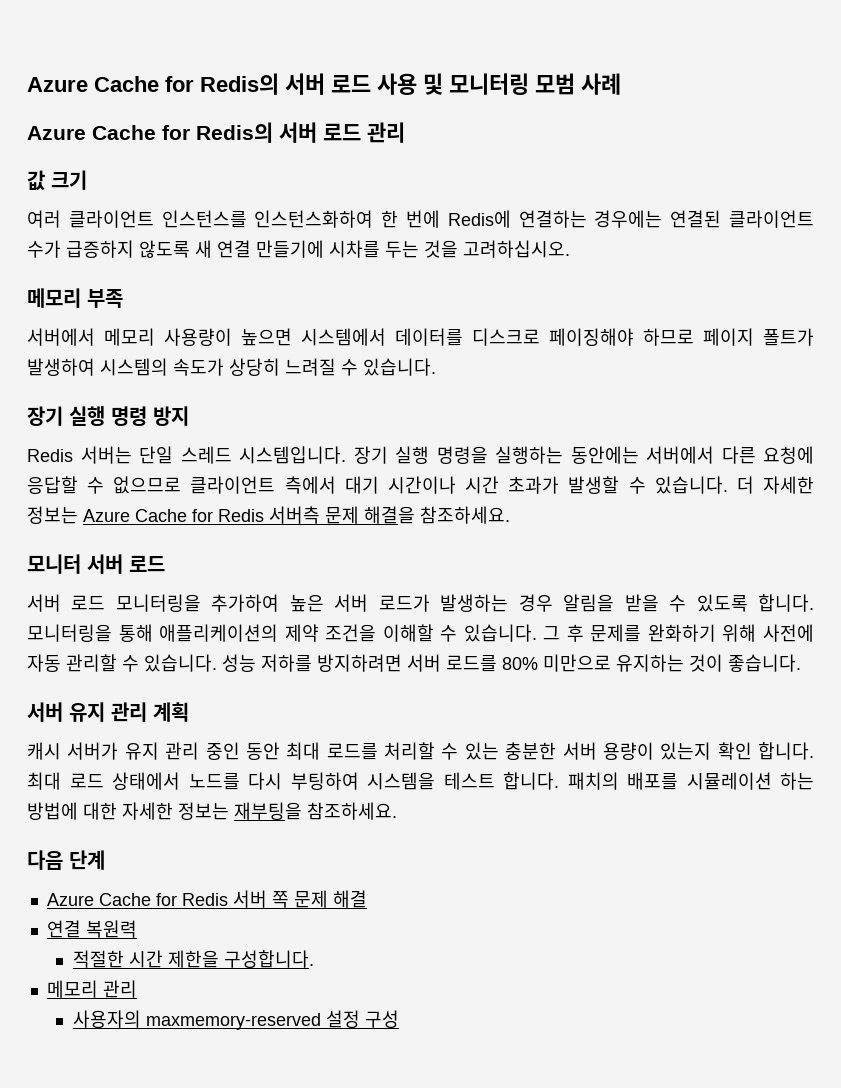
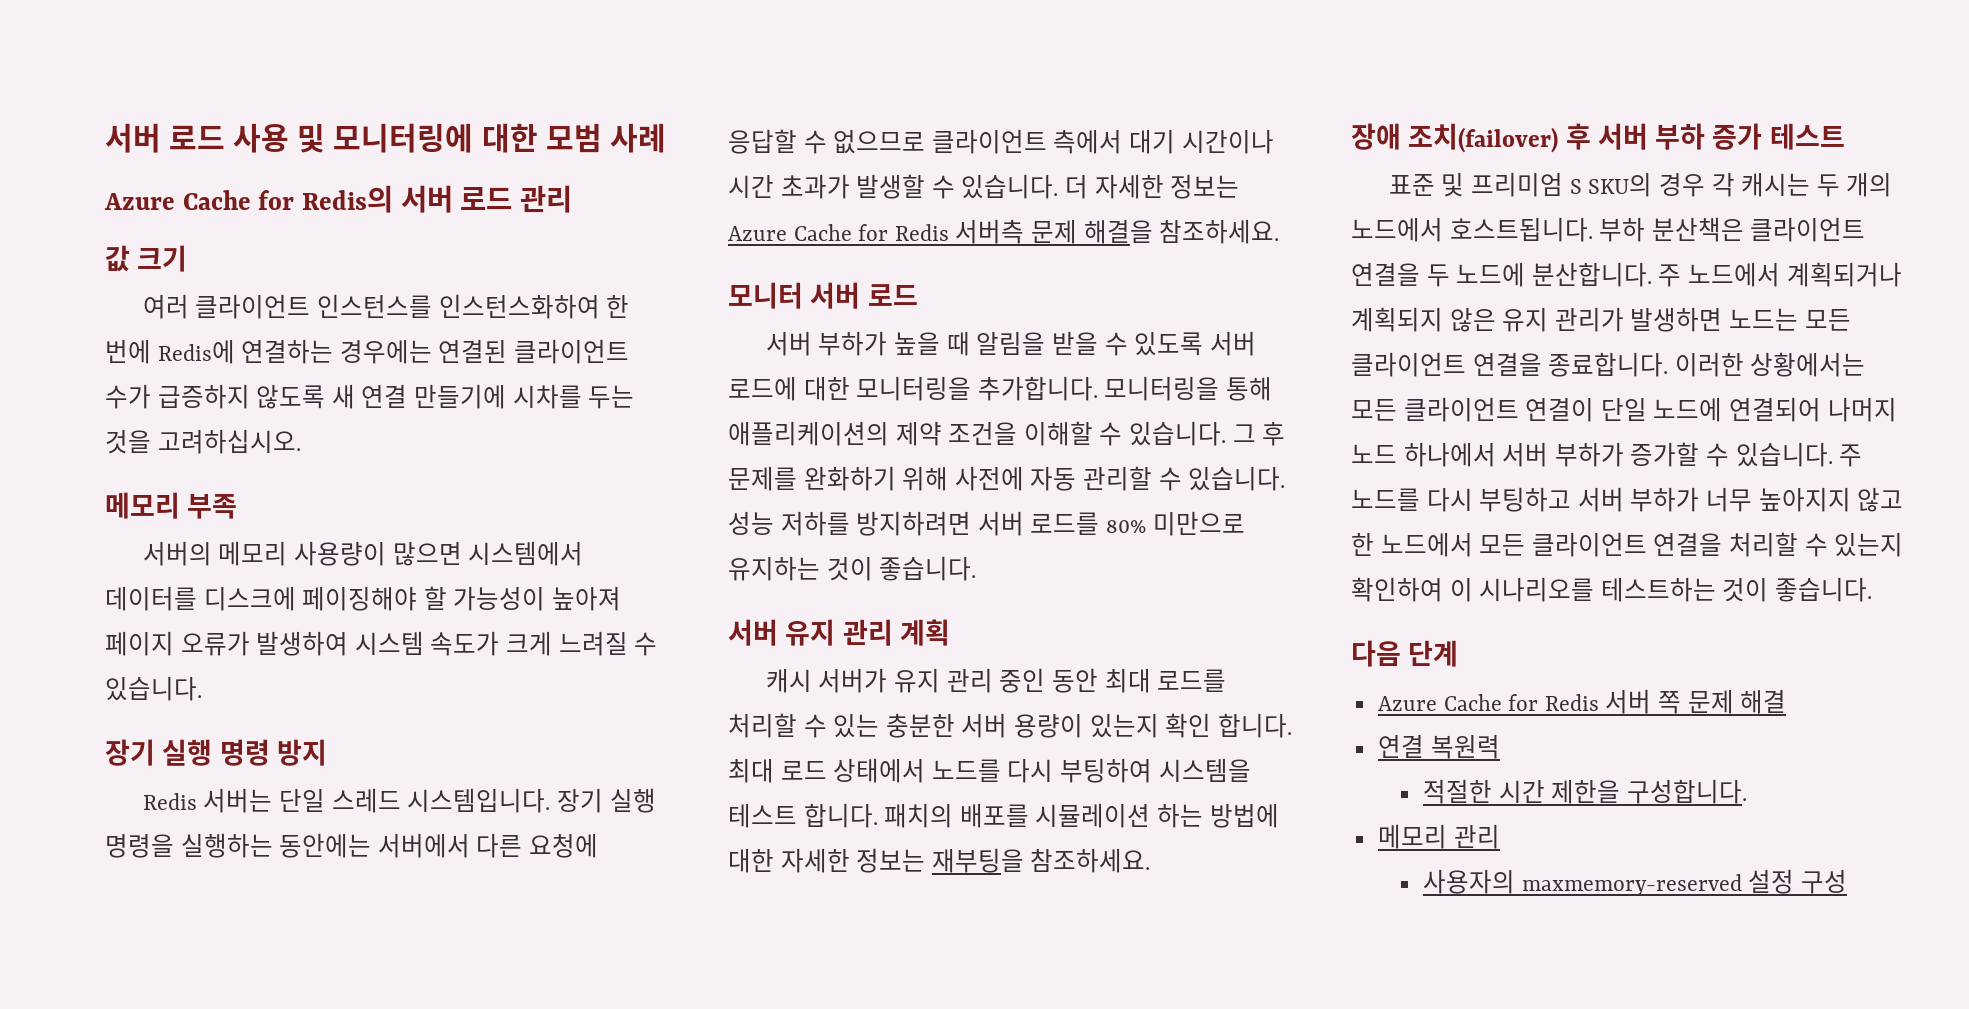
[27,73,279,95] Azure Cache for Redis의 -> (105, 138) none
[449,73,529,95] 모니터링 -> [333,123,538,153] 모니터링에 대한
[27,328,95,346] 서버에서 -> [142,541,212,566] 서버의
[241,328,292,346] 높으면 -> [392,541,462,566] 많으면
[472,328,814,346] [27,358,280,376] 디스크로 페이징해야 하므로 페이지 폴트가 발생하여 시스템의 속도가 상당히 -> [203,586,622,611] [105,631,553,656] 디스크에 페이징해야 할 가능성이 높아져 페이지 오류가 발생하여 시스템 속도가 크게
[71,594,814,612] 로드 모니터링을 추가하여 높은 서버 로드가 발생하는 경우 알림을 받을 수 있도록 합니다. -> [818,331,1256,356] [728,376,1098,401] 부하가 높을 때 알림을 받을 수 있도록 서버 로드에 대한 모니터링을 추가합니다.
(397, 811) none -> [1351,123,1845,153] [1388,172,1893,197] [1351,217,1866,242] [1351,262,1902,287] [1351,307,1851,332] [1351,352,1866,377] [1351,397,1897,422] [1351,442,1863,467] [1351,487,1904,512] [1351,532,1904,557] [1351,577,1873,602] // 장애 조치(failover) 후 서버 부하 증가 테스트 // 표준 및 프리미엄 S SKU의 경우 각 캐시는 두 개의 노드에서 호스트됩니다. 부하 분산책은 클라이언트 연결을 두 노드에 분산합니다. 주 노드에서 계획되거나 계획되지 않은 유지 관리가 발생하면 노드는 모든 클라이언트 연결을 종료합니다. 이러한 상황에서는 모든 클라이언트 연결이 단일 노드에 연결되어 나머지 노드 하나에서 서버 부하가 증가할 수 있습니다. 주 노드를 다시 부팅하고 서버 부하가 너무 높아지지 않고 한 노드에서 모든 클라이언트 연결을 처리할 수 있는지 확인하여 이 시나리오를 테스트하는 것이 좋습니다.

